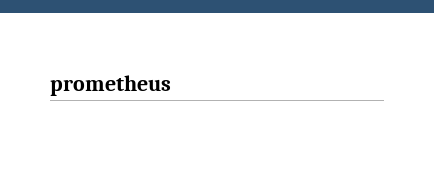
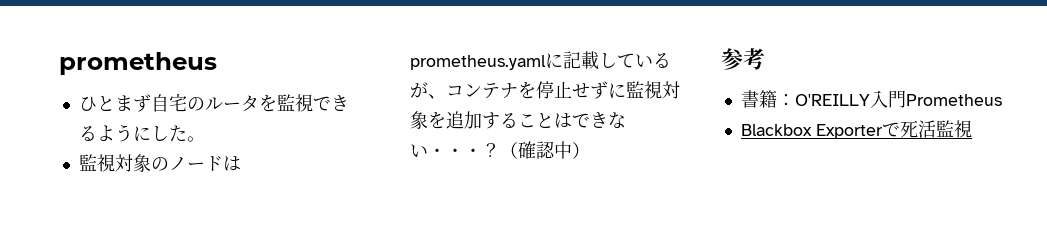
(171, 85) none -> [78,93,349,112] [78,124,205,142] [78,154,241,172] [409,51,671,70] [409,81,680,99] [409,111,626,129] [409,141,590,159] [721,48,765,70] [740,90,1002,108] [740,120,972,139] // ひとまず自宅のルータを監視できるようにした。 // 監視対象のノードはprometheus.yamlに記載しているが、コンテナを停止せずに監視対象を追加することはできない・・・？（確認中） // 参考 // 書籍：O'REILLY入門Prometheus // Blackbox Exporterで死活監視

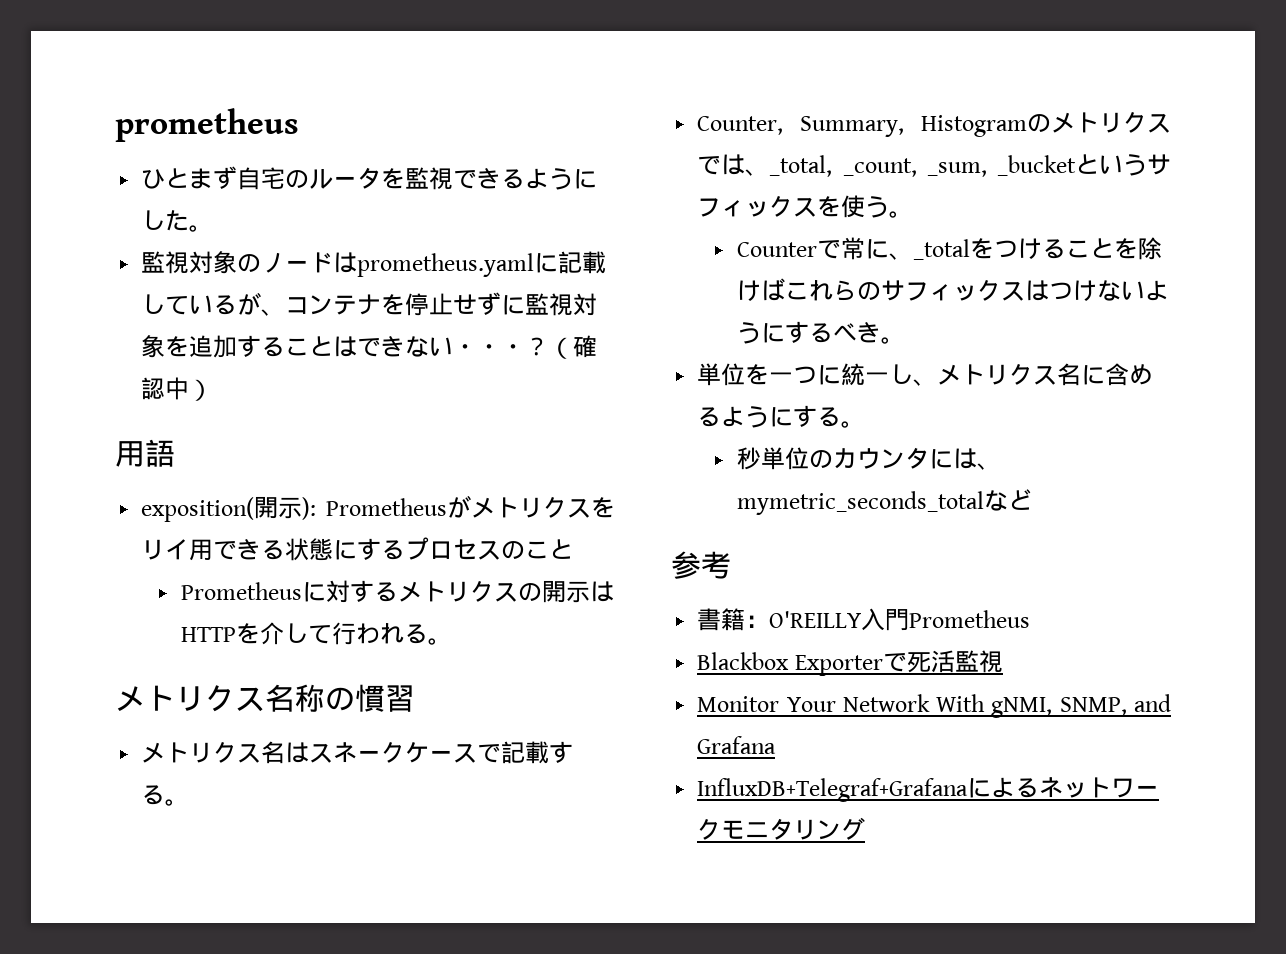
(590, 150) none -> [115,439,175,467] [141,495,615,522] [141,537,574,561] [180,580,614,603] [180,622,452,645] [115,684,415,712] [141,741,574,764] [141,785,190,806] [697,111,1171,137] [697,154,1171,177] [697,195,914,218] [736,237,1162,260] [736,278,1169,301] [736,321,905,344] [697,363,1154,386] [697,405,866,428] [736,447,1001,470] [736,489,1032,515] // 用語 // exposition(開示): Prometheusがメトリクスをリイ用できる状態にするプロセスのこと // Prometheusに対するメトリクスの開示はHTTPを介して行われる。 // メトリクス名称の慣習 // メトリクス名はスネークケースで記載する。 // Counter, Summary, Histogramのメトリクスでは、_total, _count, _sum, _bucketというサフィックスを使う。 // Counterで常に、_totalをつけることを除けばこれらのサフィックスはつけないようにするべき。 // 単位を一つに統一し、メトリクス名に含めるようにする。 // 秒単位のカウンタには、mymetric_seconds_totalなど
(972, 129) none -> [697,694,1171,718] [697,736,777,754] [697,777,1160,802] [697,817,866,840] // Monitor Your Network With gNMI, SNMP, and Grafana // InfluxDB+Telegraf+Grafanaによるネットワークモニタリング

